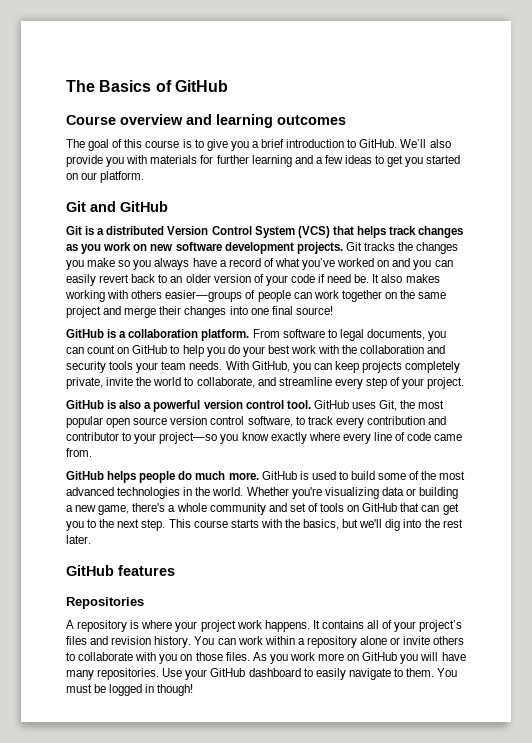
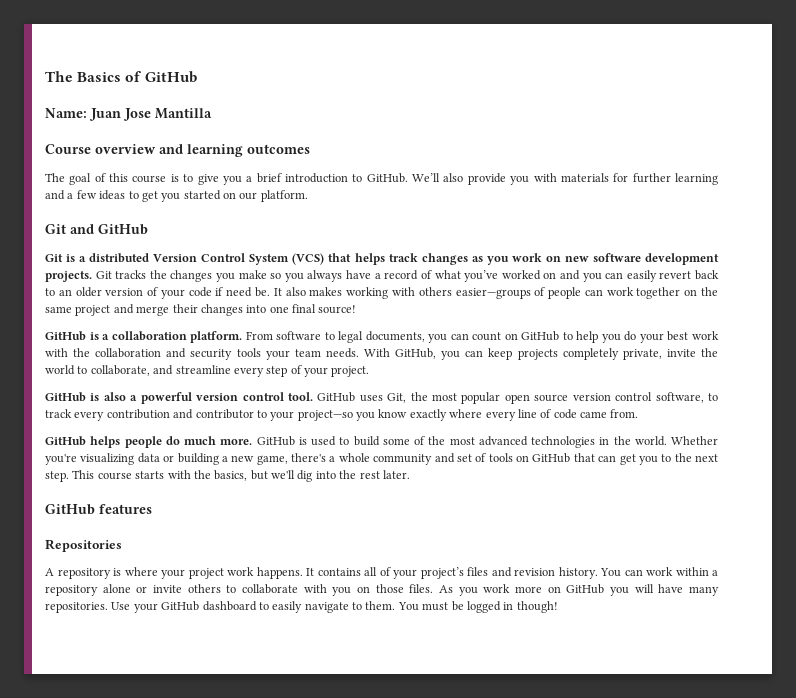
(228, 86) none -> [45,108,212,121] // Name: Juan Jose Mantilla

